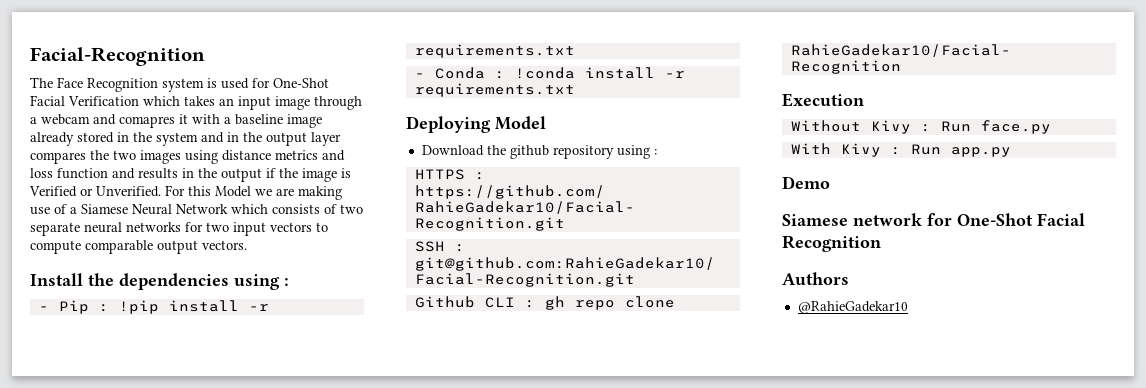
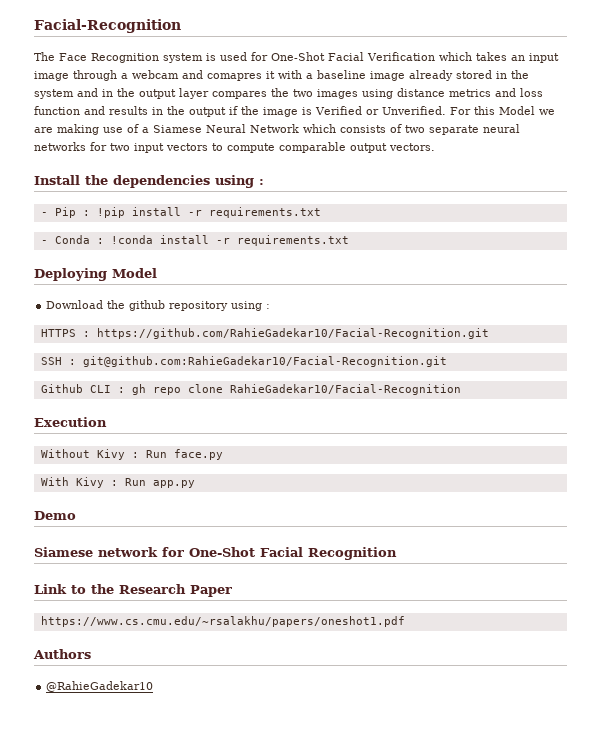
(881, 243) none -> [34,584,232,597] [40,616,405,627] // Link to the Research Paper // https://www.cs.cmu.edu/~rsalakhu/papers/oneshot1.pdf

